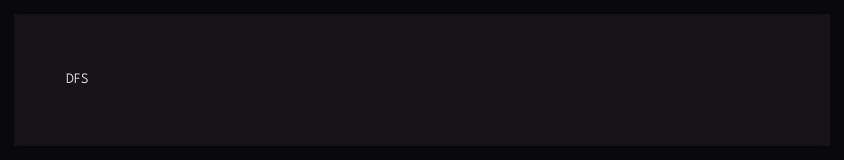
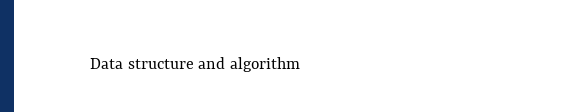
[66,73,89,84] DFS -> [90,57,301,72] Data structure and algorithm

